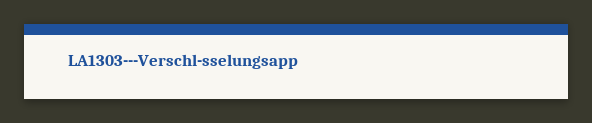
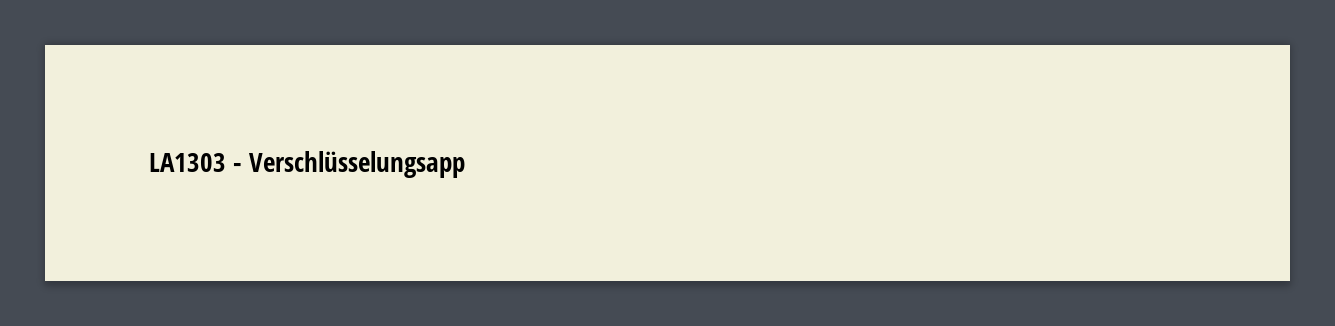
[68,54,298,69] LA1303---Verschl-sselungsapp -> [149,151,466,178] LA1303 - Verschlüsselungsapp

